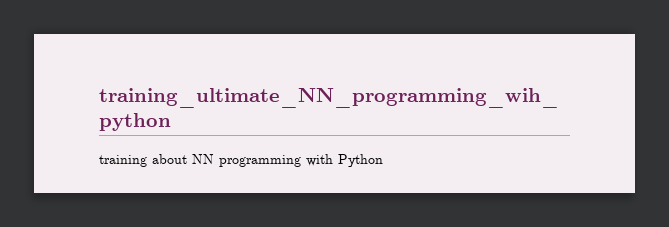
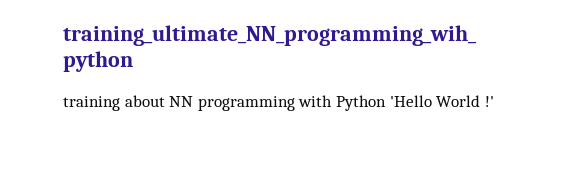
(383, 160) none -> [389,95,494,107] 'Hello World !'

